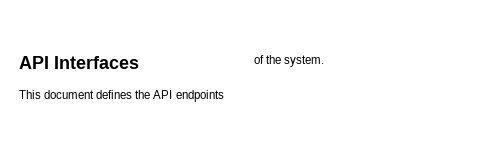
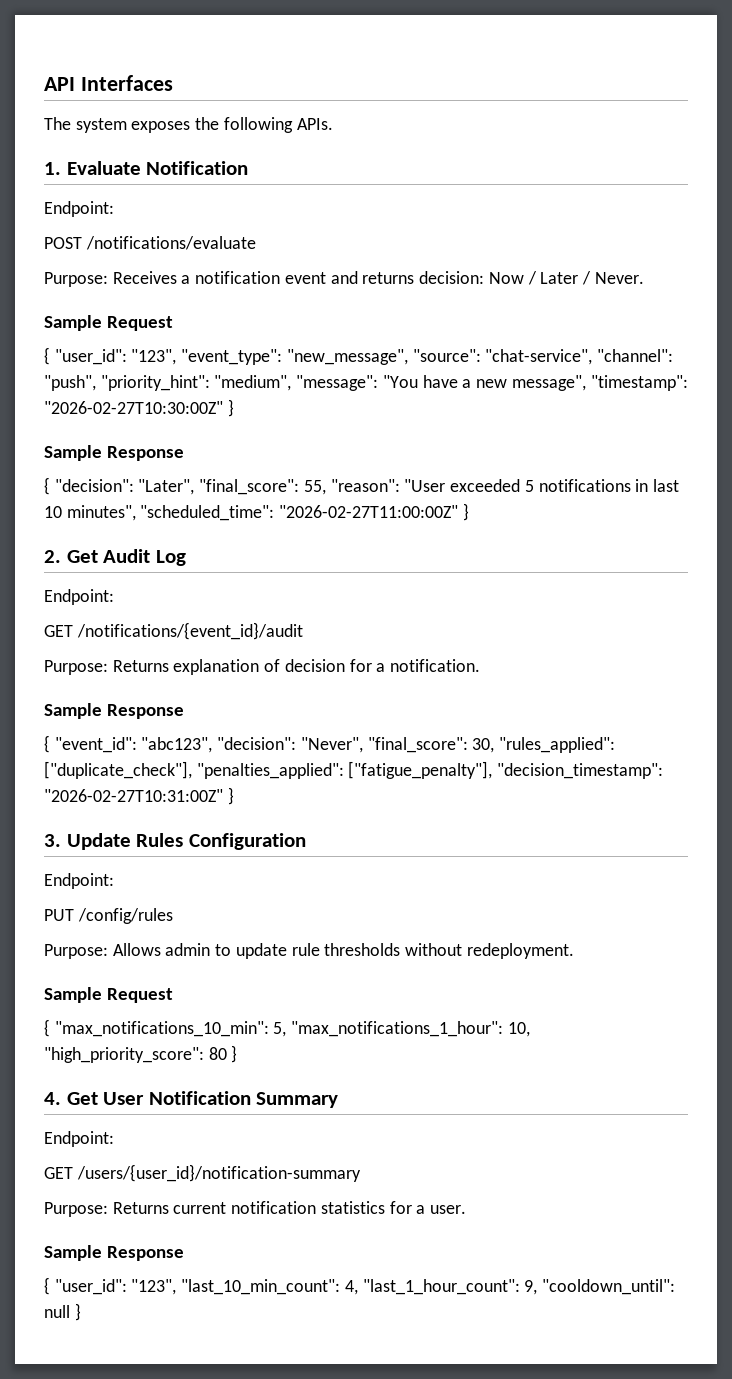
[19,90,224,102] [254,55,325,67] This document defines the API endpoints of the system. -> [44,117,333,133] [44,161,249,175] [44,201,114,217] [44,236,256,250] [44,271,644,287] [44,315,174,331] [44,347,674,365] [44,375,688,391] [44,399,234,417] [44,445,185,461] [44,477,679,495] [44,503,469,521] [44,549,186,566] [44,589,114,605] [44,622,303,640] [44,659,481,675] [44,703,185,719] [44,735,616,753] [44,761,664,779] [44,787,234,805] [44,833,306,850] [44,873,114,889] [44,908,173,924] [44,943,574,959] [44,987,174,1003] [44,1019,530,1037] [44,1045,238,1063] [44,1091,339,1108] [44,1131,114,1147] [44,1164,361,1182] [44,1201,467,1217] [44,1245,185,1261] [44,1277,676,1295] [44,1303,81,1321] The system exposes the following APIs. // 1. Evaluate Notification // Endpoint: // POST /notifications/evaluate // Purpose: Receives a notification event and returns decision: Now / Later / Never. // Sample Request // { "user_id": "123", "event_type": "new_message", "source": "chat-service", "channel": "push", "priority_hint": "medium", "message": "You have a new message", "timestamp": "2026-02-27T10:30:00Z" } // Sample Response // { "decision": "Later", "final_score": 55, "reason": "User exceeded 5 notifications in last 10 minutes", "scheduled_time": "2026-02-27T11:00:00Z" } // 2. Get Audit Log // Endpoint: // GET /notifications/{event_id}/audit // Purpose: Returns explanation of decision for a notification. // Sample Response // { "event_id": "abc123", "decision": "Never", "final_score": 30, "rules_applied": ["duplicate_check"], "penalties_applied": ["fatigue_penalty"], "decision_timestamp": "2026-02-27T10:31:00Z" } // 3. Update Rules Configuration // Endpoint: // PUT /config/rules // Purpose: Allows admin to update rule thresholds without redeployment. // Sample Request // { "max_notifications_10_min": 5, "max_notifications_1_hour": 10, "high_priority_score": 80 } // 4. Get User Notification Summary // Endpoint: // GET /users/{user_id}/notification-summary // Purpose: Returns current notification statistics for a user. // Sample Response // { "user_id": "123", "last_10_min_count": 4, "last_1_hour_count": 9, "cooldown_until": null }

